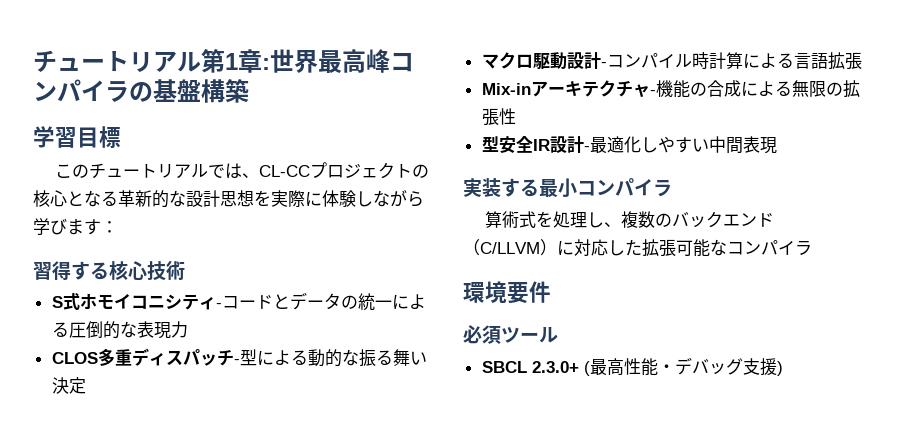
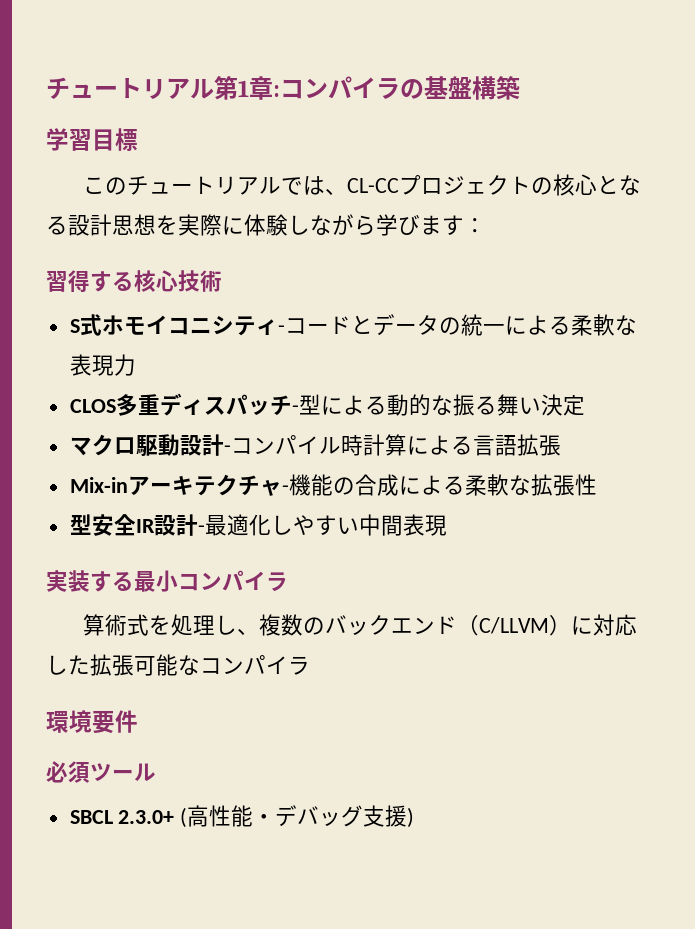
[270,49,390,73] 世界最高峰 -> (280, 91) none
[118,190,186,208] 革新的な -> (68, 225) none
[68,321,120,339] 圧倒的 -> [570,314,615,336] 柔軟
[791,80,843,97] 無限の -> [464,474,531,496] 柔軟な
[589,359,607,375] 最 -> (188, 817) none

